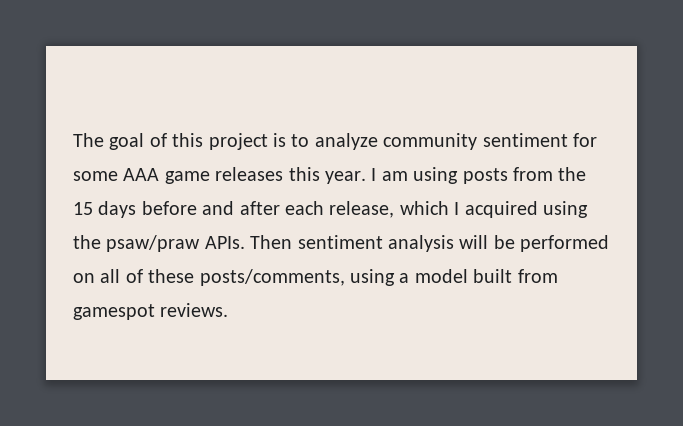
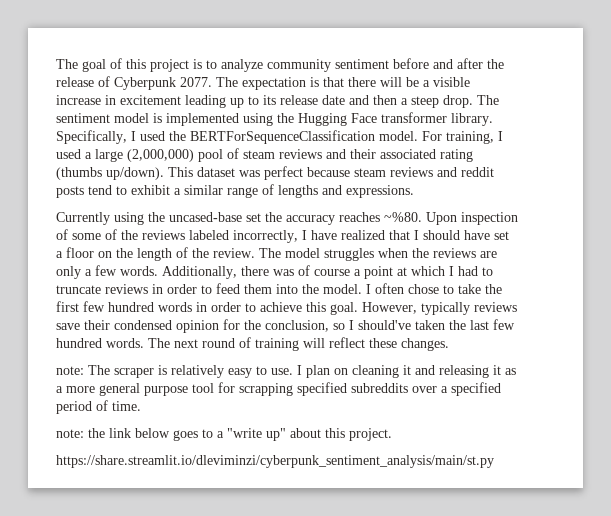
[573,133,597,147] [73,167,587,184] [73,201,588,218] [73,235,610,252] [73,269,558,286] [73,303,229,320] for some AAA game releases this year. I am using posts from the 15 days before and after each release, which I acquired using the psaw/praw APIs. Then sentiment analysis will be performed on all of these posts/comments, using a model built from gamespot reviews. -> [393,58,504,69] [56,76,470,90] [56,95,499,108] [56,112,493,126] [56,130,503,144] [56,148,473,162] [56,166,494,180] [56,184,414,198] [56,212,518,225] [56,229,509,243] [56,247,497,261] [56,265,493,279] [56,283,502,294] [56,301,517,315] [56,319,515,333] [56,337,449,351] [56,365,516,378] [56,382,501,396] [56,400,141,414] [56,428,392,441] [56,455,494,468] before and after the release of Cyberpunk 2077. The expectation is that there will be a visible increase in excitement leading up to its release date and then a steep drop. The sentiment model is implemented using the Hugging Face transformer library. Specifically, I used the BERTForSequenceClassification model. For training, I used a large (2,000,000) pool of steam reviews and their associated rating (thumbs up/down). This dataset was perfect because steam reviews and reddit posts tend to exhibit a similar range of lengths and expressions. // Currently using the uncased-base set the accuracy reaches ~%80. Upon inspection of some of the reviews labeled incorrectly, I have realized that I should have set a floor on the length of the review. The model struggles when the reviews are only a few words. Additionally, there was of course a point at which I had to truncate reviews in order to feed them into the model. I often chose to take the first few hundred words in order to achieve this goal. However, typically reviews save their condensed opinion for the conclusion, so I should've taken the last few hundred words. The next round of training will reflect these changes. // note: The scraper is relatively easy to use. I plan on cleaning it and releasing it as a more general purpose tool for scrapping specified subreddits over a specified period of time. // note: the link below goes to a "write up" about this project. // https://share.streamlit.io/dleviminzi/cyberpunk_sentiment_analysis/main/st.py

